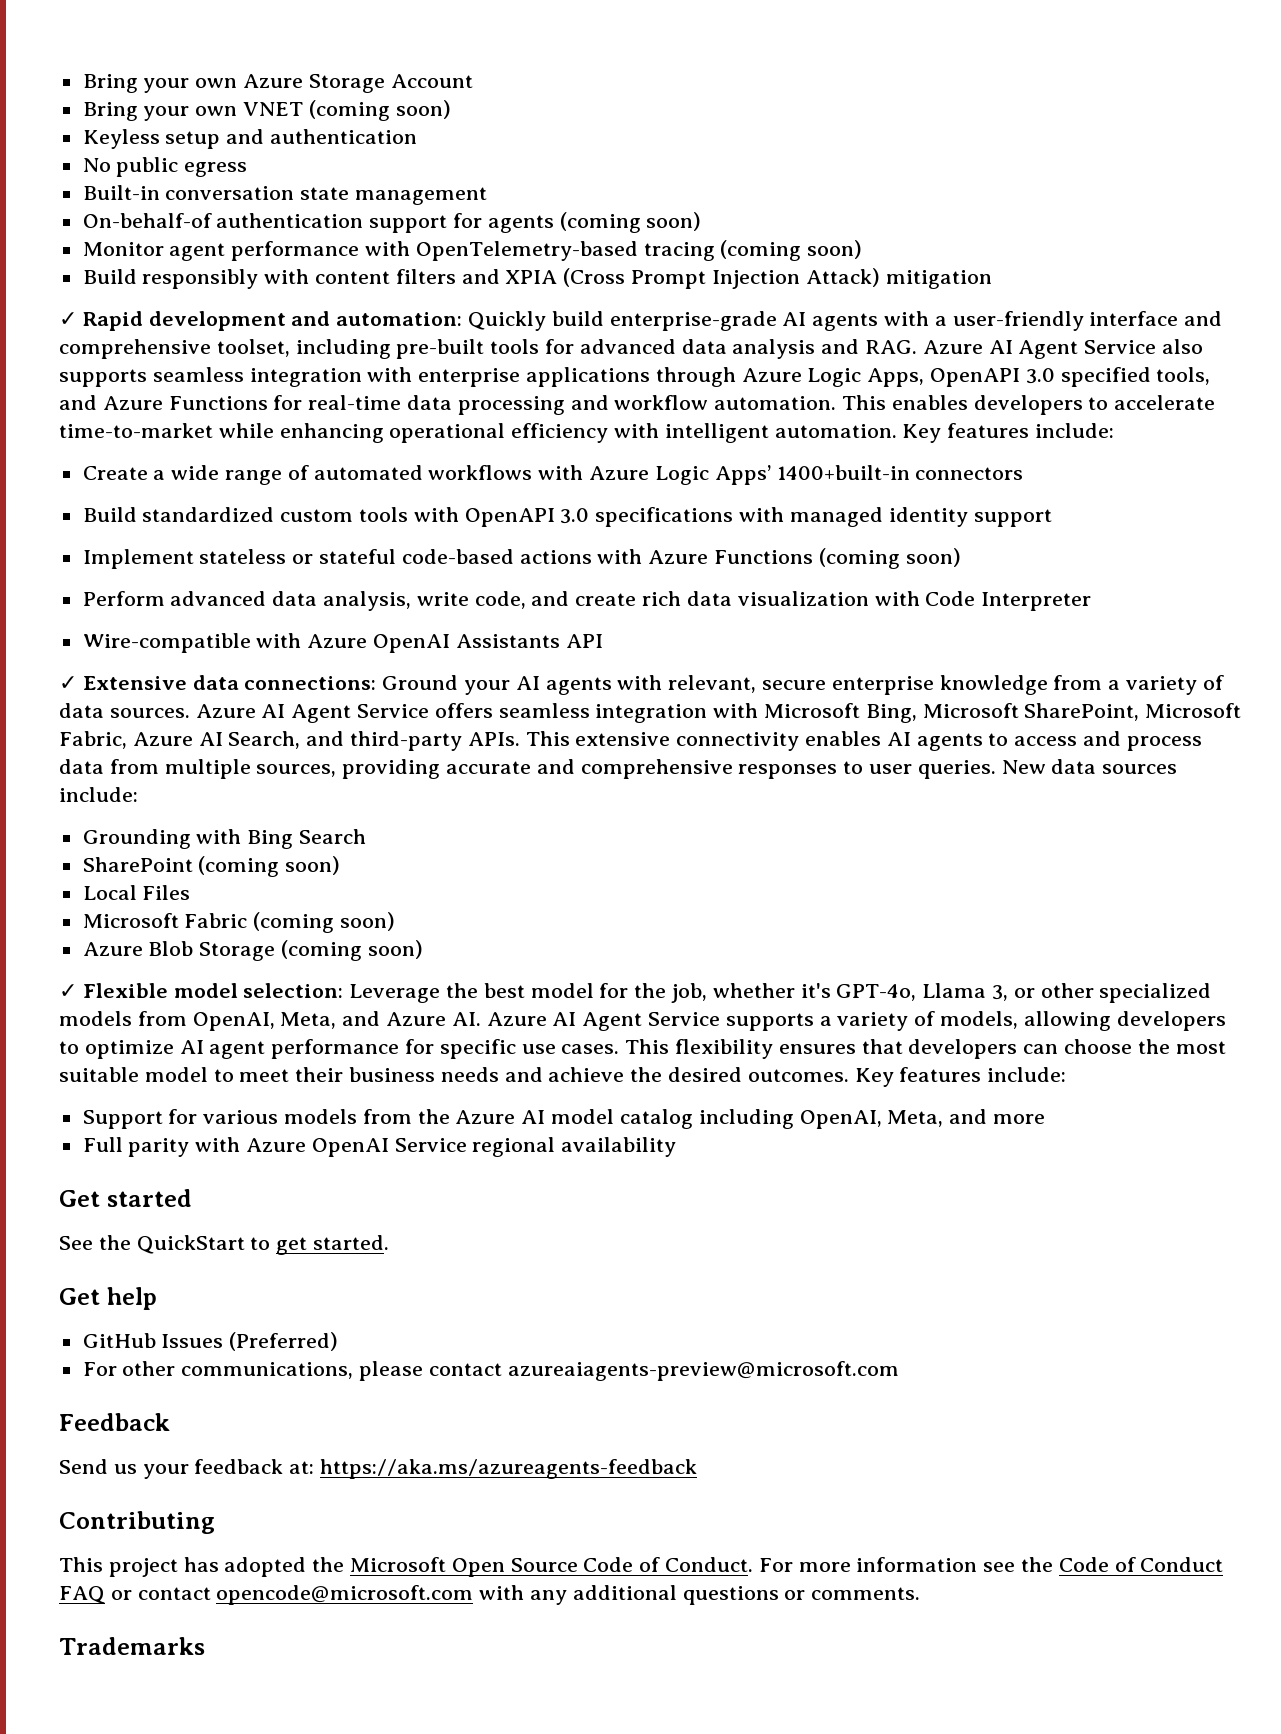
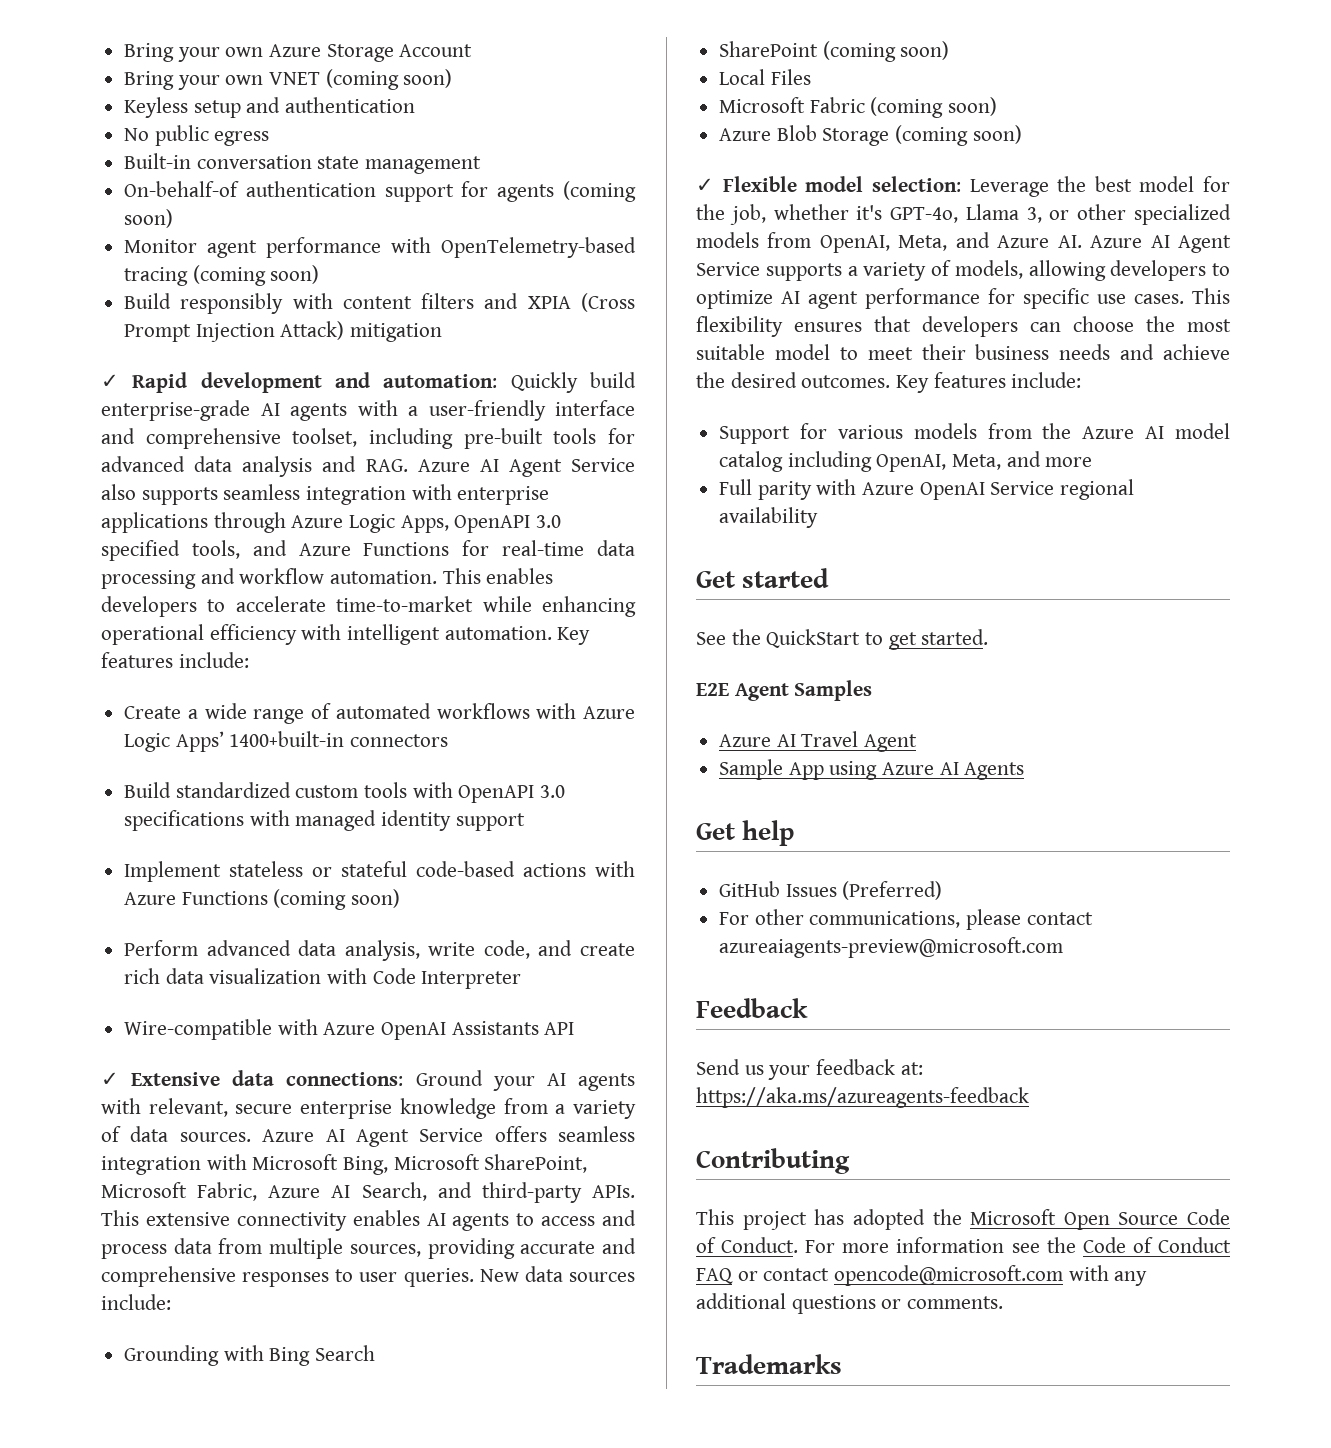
(390, 1242) none -> [696,680,873,701] [719,731,918,752] [719,759,1025,780] // E2E Agent Samples // Azure AI Travel Agent // Sample App using Azure AI Agents

